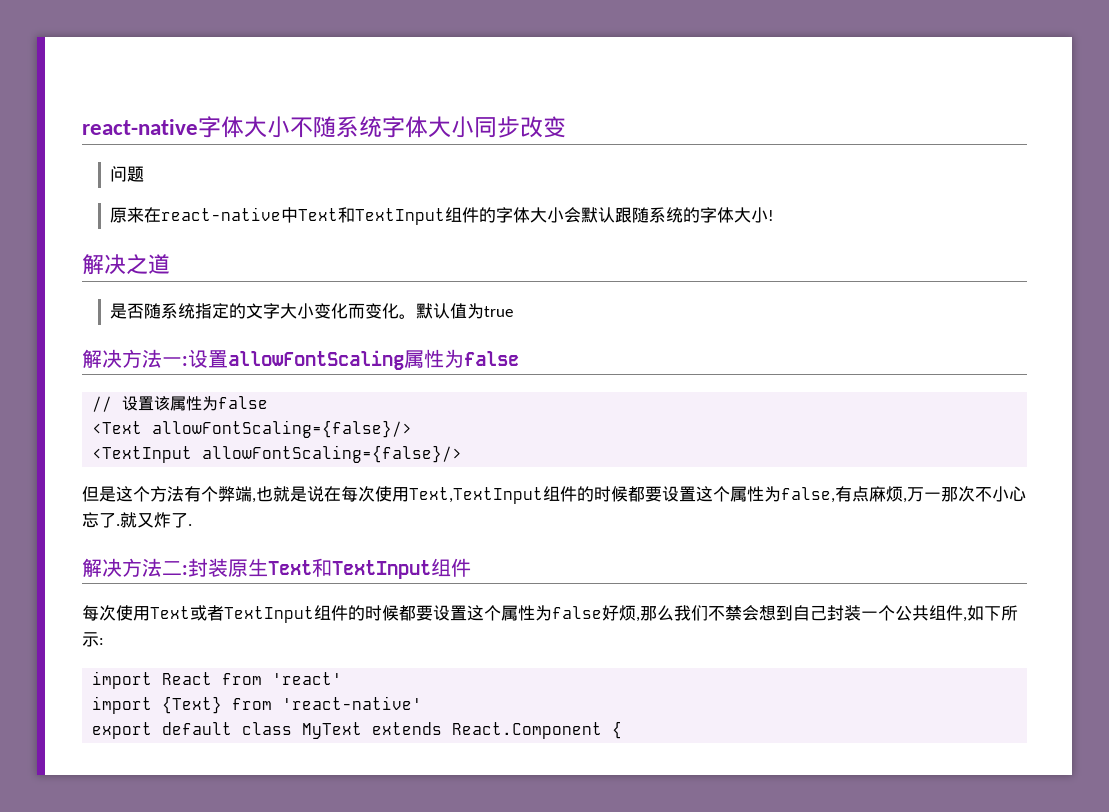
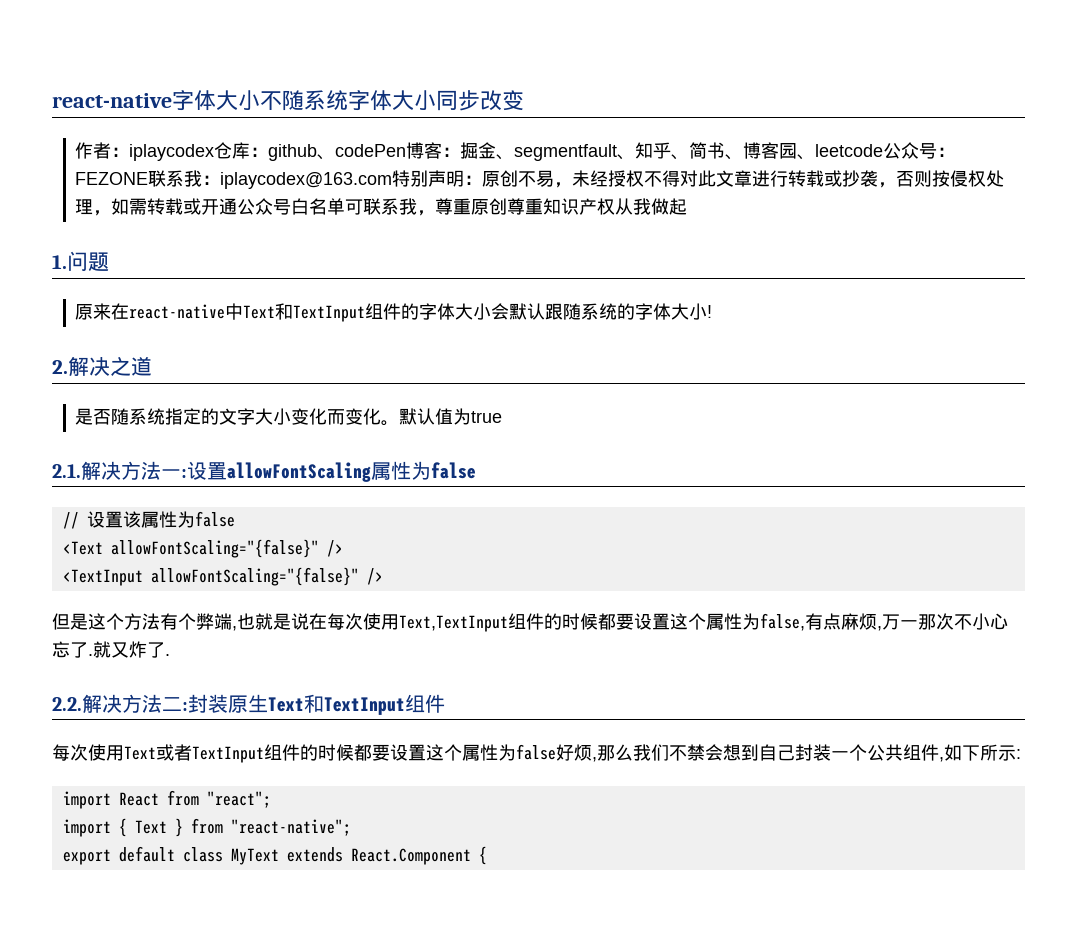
(566, 127) none -> [75,142,956,161] [75,170,1005,189] [75,198,688,216] [52,255,67,269] 作者：iplaycodex仓库：github、codePen博客：掘金、segmentfault、知乎、简书、博客园、leetcode公众号：FEZONE联系我：iplaycodex@163.com特别声明：原创不易，未经授权不得对此文章进行转载或抄袭，否则按侵权处理，如需转载或开通公众号白名单可联系我，尊重原创尊重知识产权从我做起 // 1.
(775, 215) none -> [52,360,68,374] 2.
(514, 311) none -> [52,464,81,478] 2.1.
[152,420,413,438] allowFontScaling={false}/> -> [110,539,343,558] allowFontScaling="{false}" />
[202,445,463,463] allowFontScaling={false}/> -> [150,567,383,586] allowFontScaling="{false}" />
(192, 525) none -> [52,697,82,711] 2.2.
[272,672,343,685] [92,696,423,714] 'react' // import {Text} from 'react-native' -> [206,791,271,808] [62,818,351,837] "react"; // import { Text } from "react-native";

